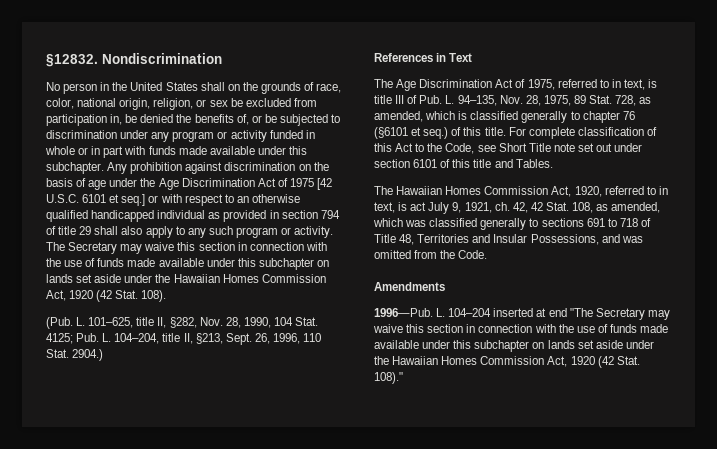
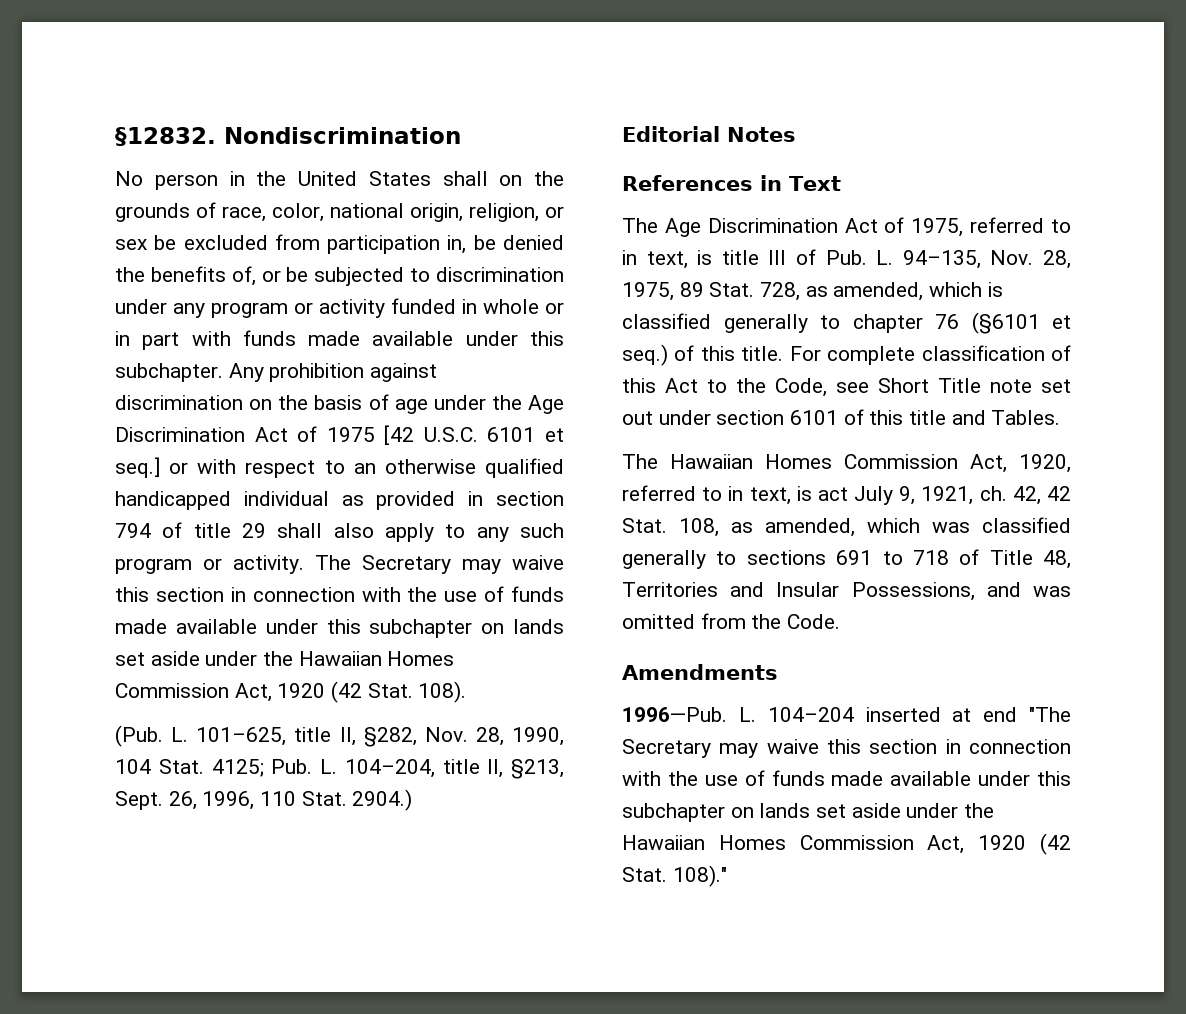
(104, 355) none -> [622,126,796,142] // Editorial Notes

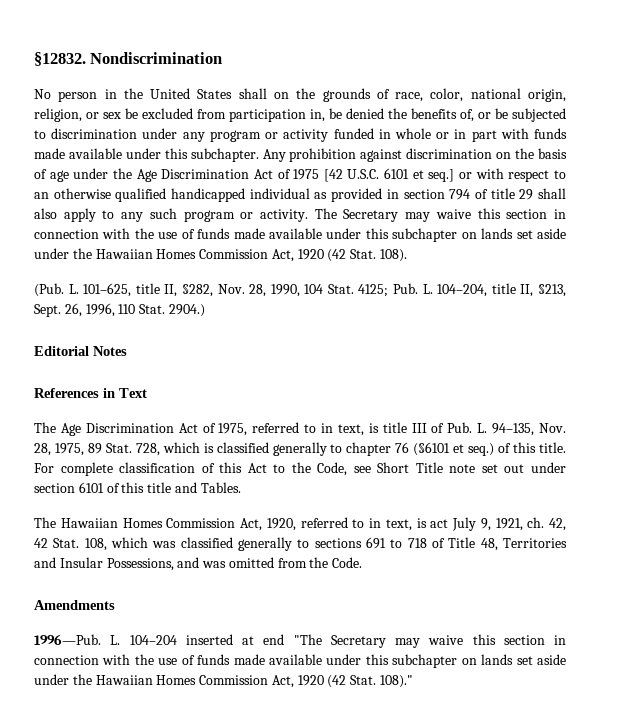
[805,282,924,301] as amended, -> (160, 449) none
[731,518,855,537] as amended, -> (107, 544) none

